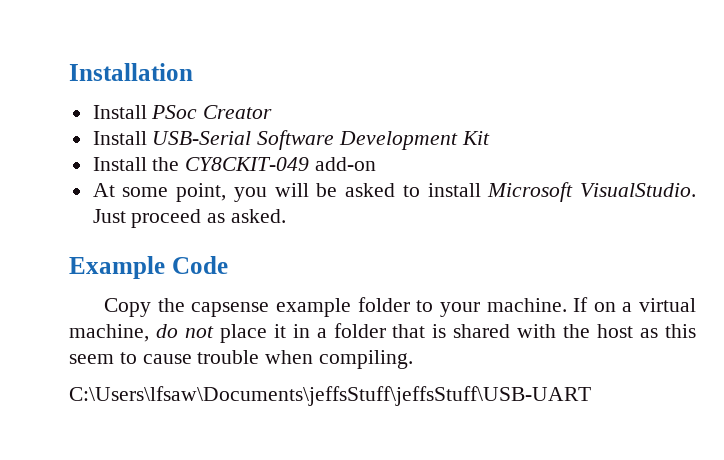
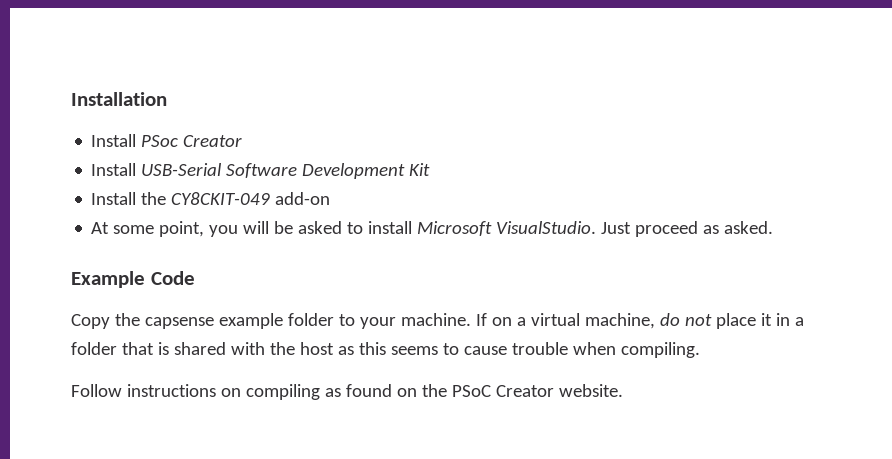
[69,354,114,364] seem -> [390,346,438,355] seems
[69,386,591,406] C:\Users\lfsaw\Documents\jeffsStuff\jeffsStuff\USB-UART -> [71,384,623,400] Follow instructions on compiling as found on the PSoC Creator website.

